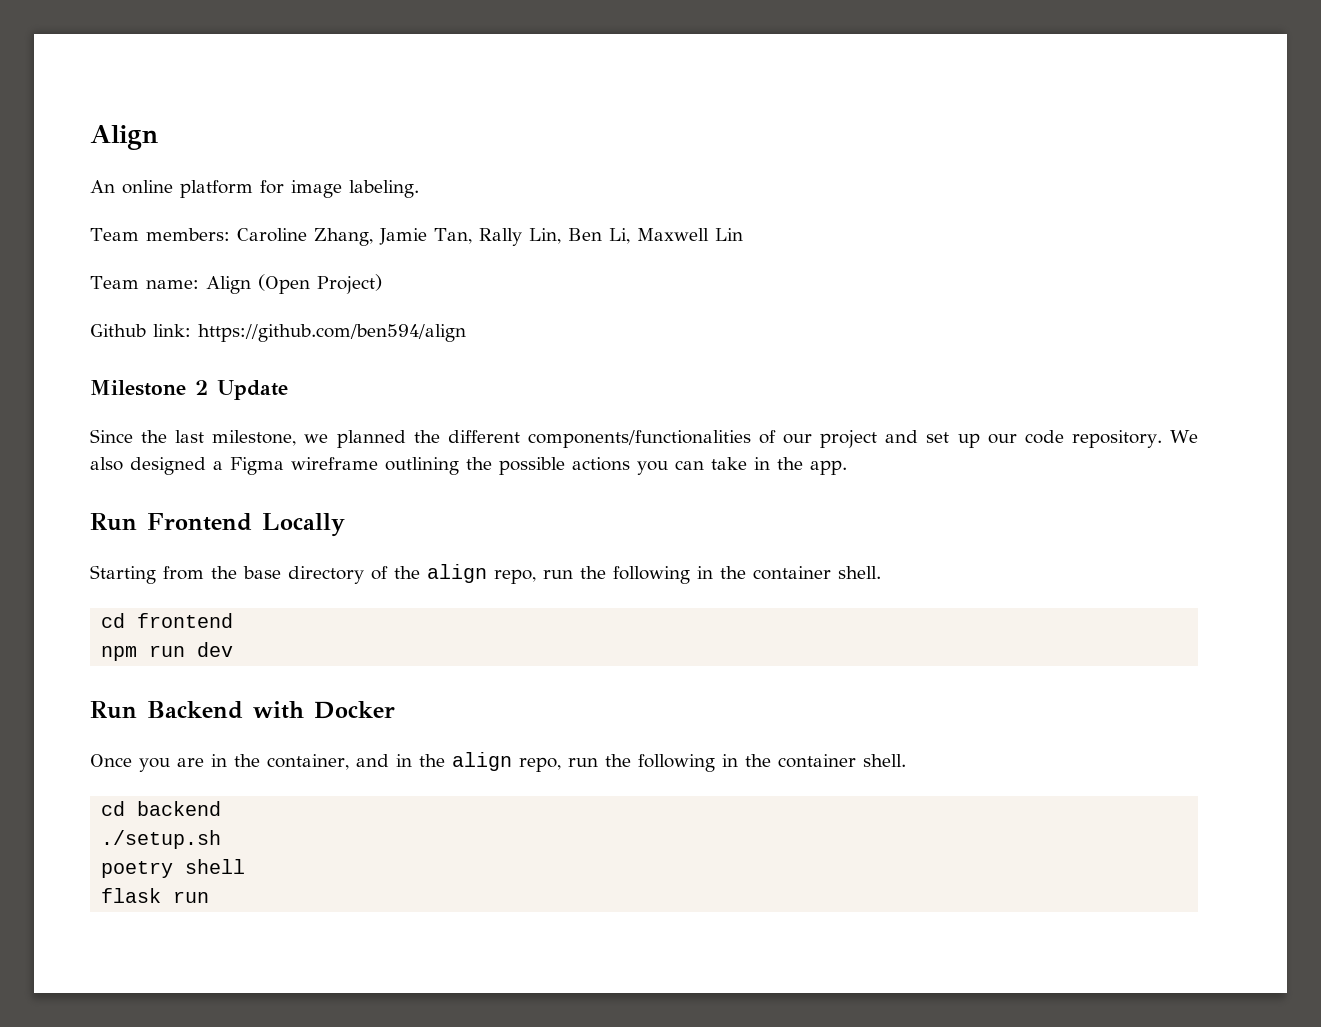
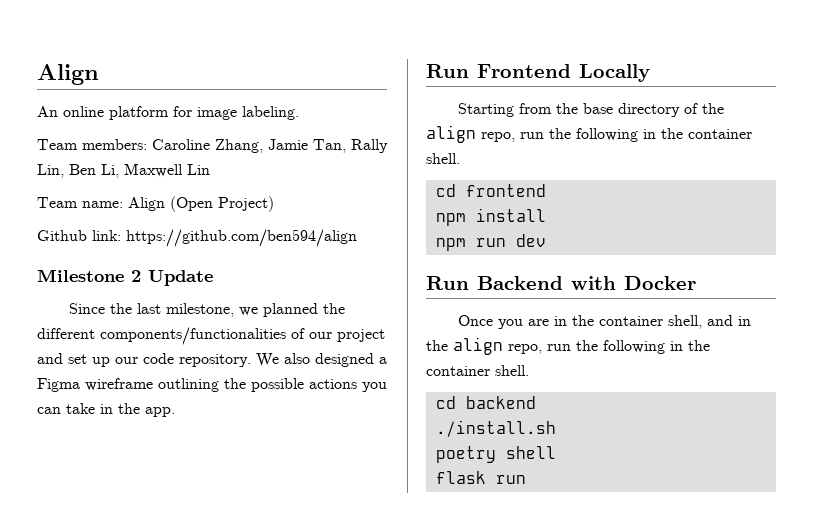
(234, 620) none -> [435,208,546,226] // npm install
[267,754,349,770] container, -> [598,315,702,329] container shell,
[101,830,222,849] ./setup.sh -> [435,420,556,437] ./install.sh

